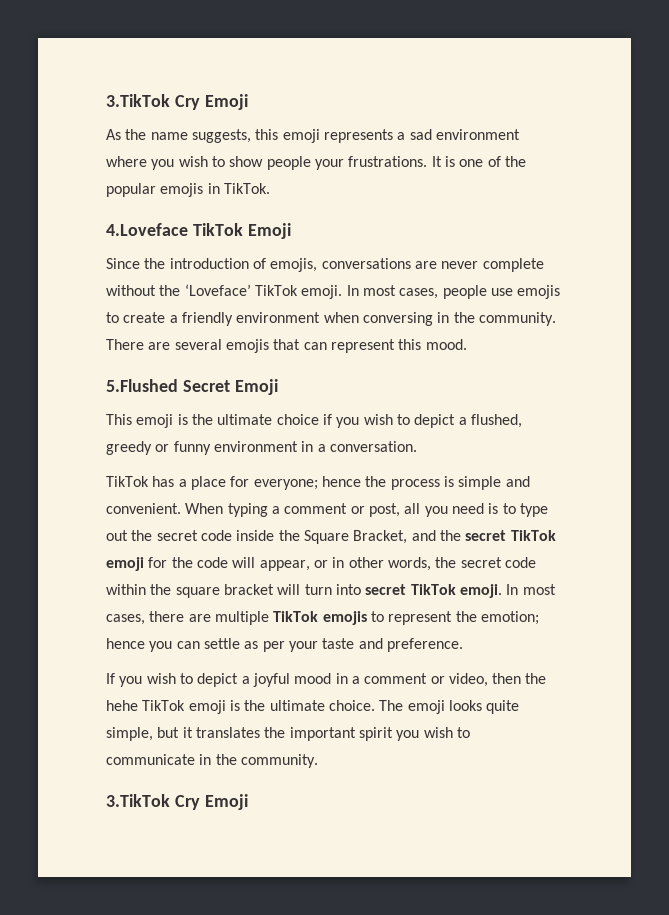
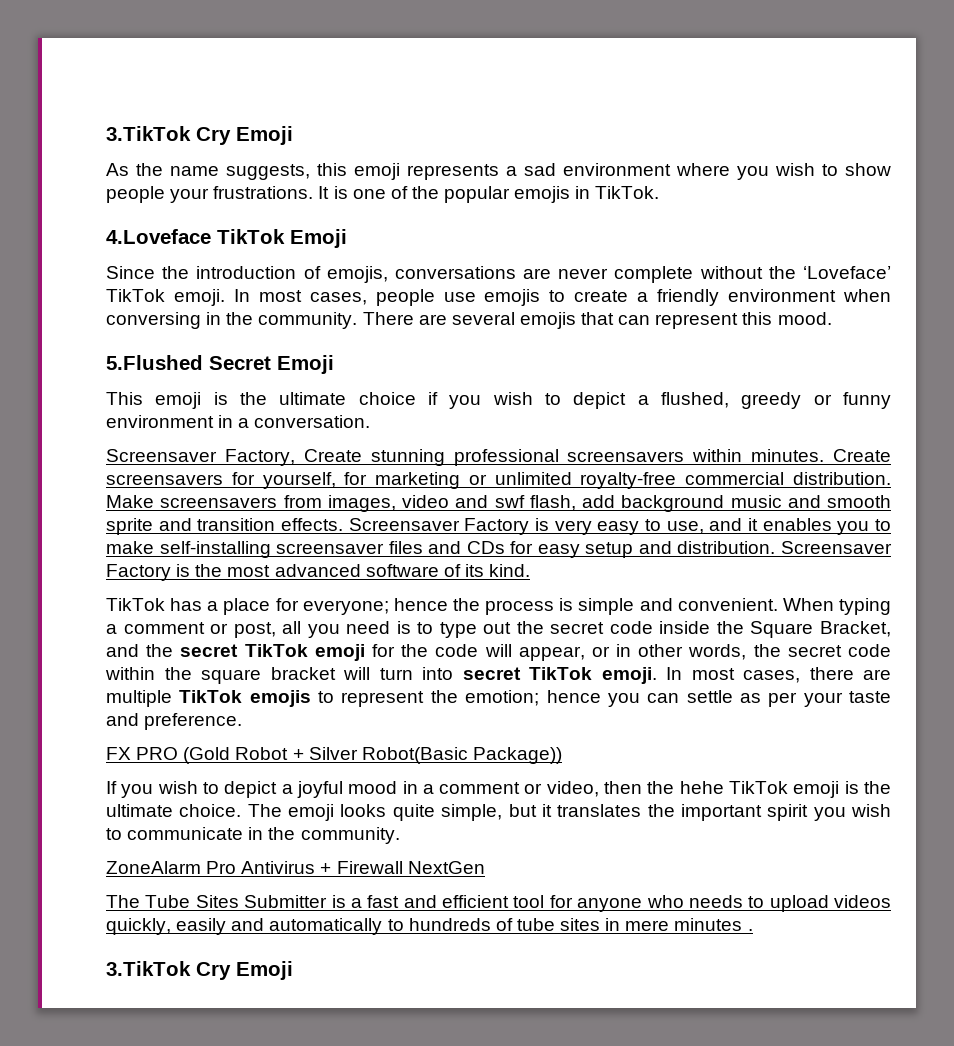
(417, 446) none -> [106,449,891,466] [106,472,891,489] [106,495,891,512] [106,518,891,535] [106,541,892,558] [106,564,531,581] // Screensaver Factory, Create stunning professional screensavers within minutes. Create screensavers for yourself, for marketing or unlimited royalty-free commercial distribution. Make screensavers from images, video and swf flash, add background music and smooth sprite and transition effects. Screensaver Factory is very easy to use, and it enables you to make self-installing screensaver files and CDs for easy setup and distribution. Screensaver Factory is the most advanced software of its kind.
(463, 645) none -> [106,747,562,764] // FX PRO (Gold Robot + Silver Robot(Basic Package))
(318, 761) none -> [106,861,485,874] [106,895,891,912] [106,918,753,935] // ZoneAlarm Pro Antivirus + Firewall NextGen // The Tube Sites Submitter is a fast and efficient tool for anyone who needs to upload videos quickly, easily and automatically to hundreds of tube sites in mere minutes .

